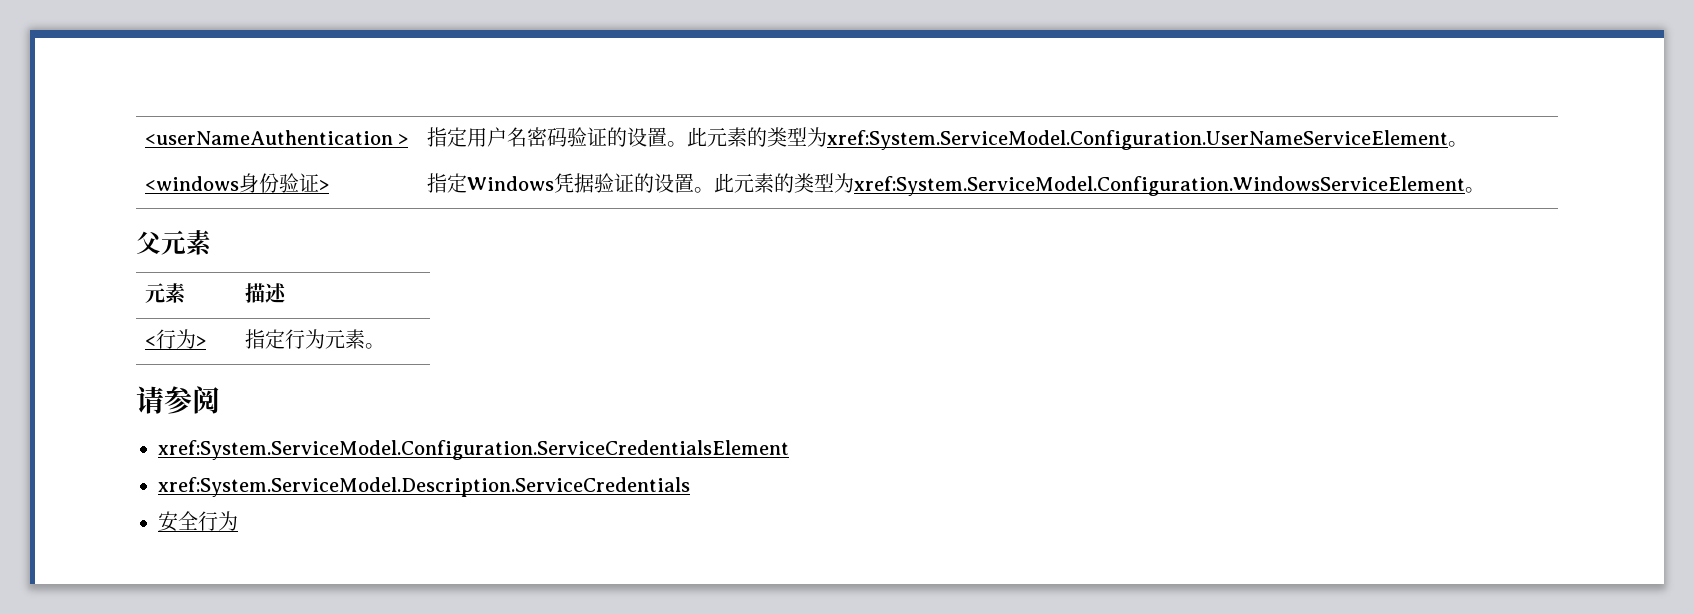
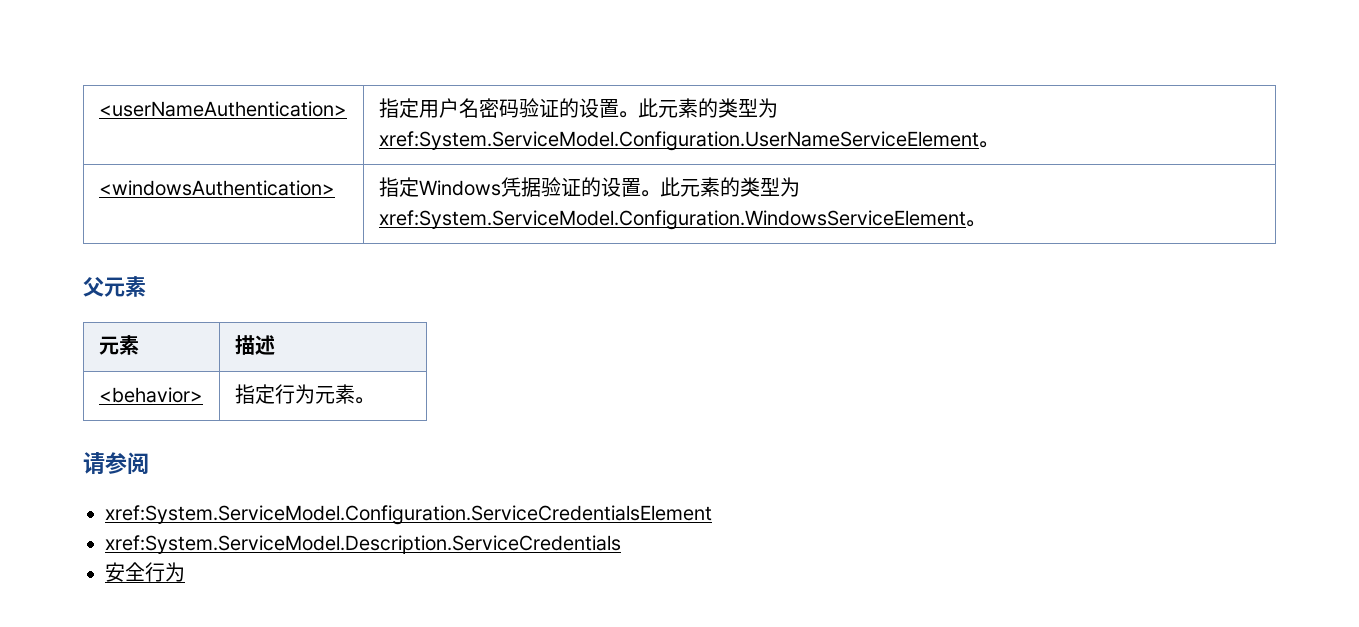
[144,130,409,145] <userNameAuthentication > -> [98,101,347,117] <userNameAuthentication>
[144,173,329,193] <windows身份验证> -> [98,180,335,196] <windowsAuthentication>
[144,329,206,349] <行为> -> [98,387,203,403] <behavior>

